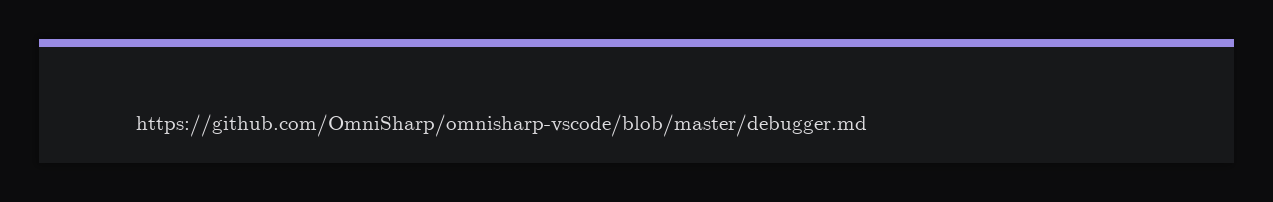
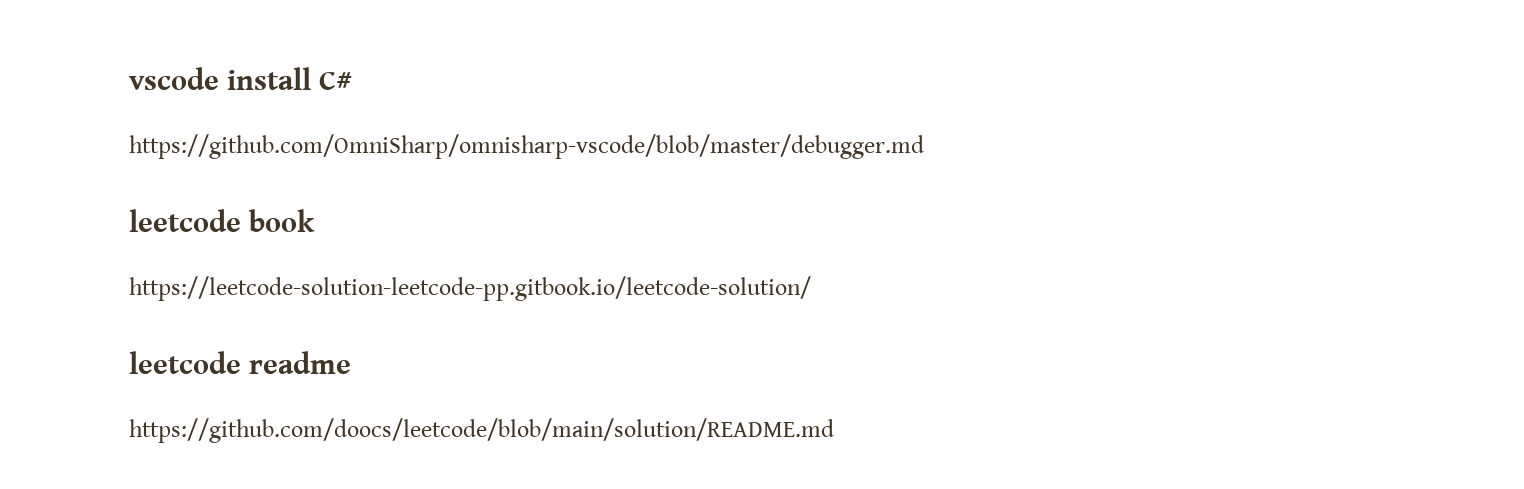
[136,114,867,137] https://github.com/OmniSharp/omnisharp-vscode/blob/master/debugger.md -> [129,67,353,90] [129,134,924,159] [129,209,316,232] [129,276,811,301] [129,351,352,374] [129,418,834,443] vscode install C# // https://github.com/OmniSharp/omnisharp-vscode/blob/master/debugger.md // leetcode book // https://leetcode-solution-leetcode-pp.gitbook.io/leetcode-solution/ // leetcode readme // https://github.com/doocs/leetcode/blob/main/solution/README.md

